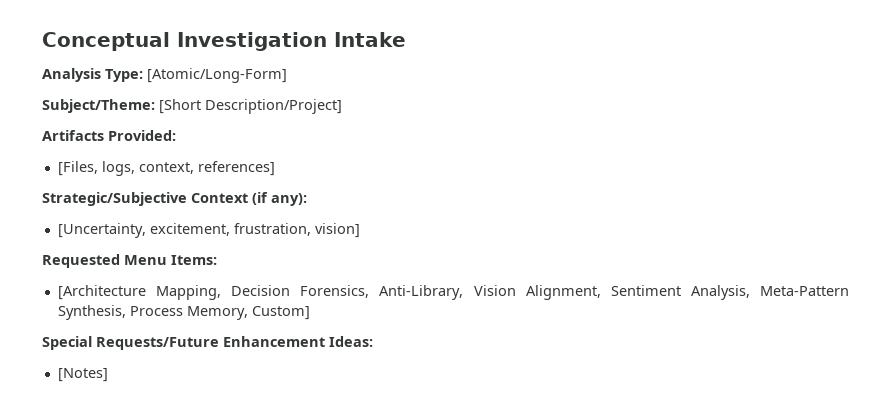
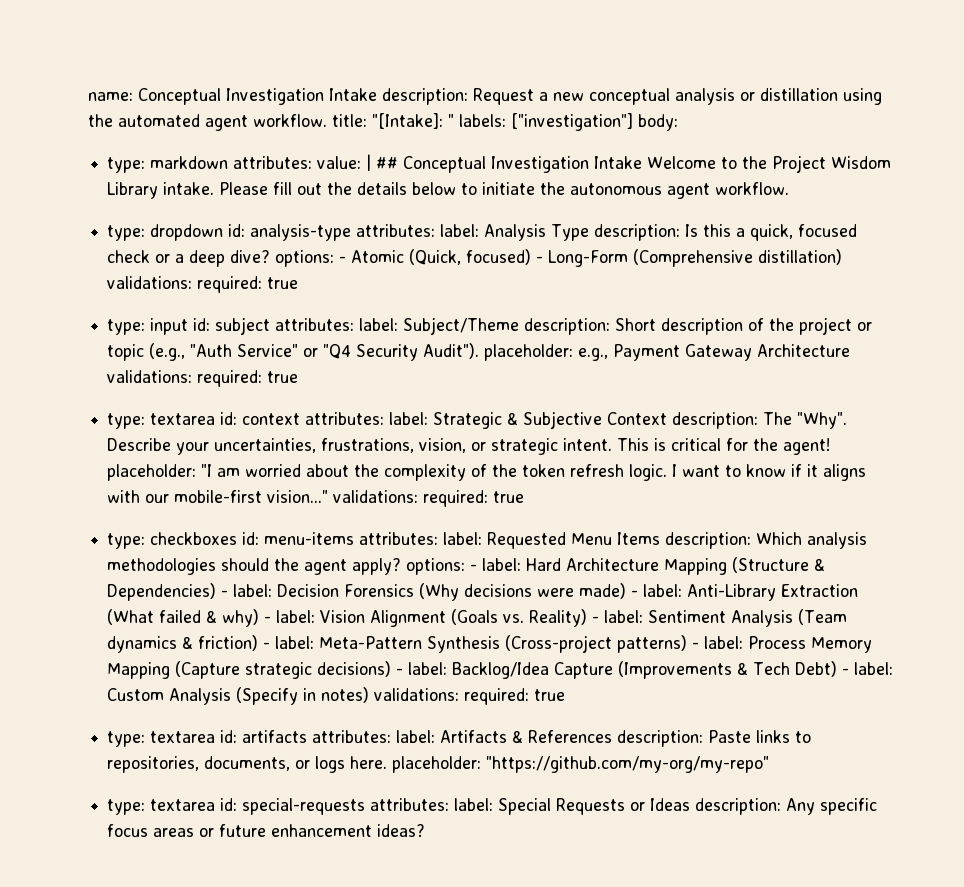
[42,32,406,51] [42,68,287,83] [42,99,342,114] [42,130,176,141] [57,161,275,176] [42,192,307,206] [57,223,360,238] [42,254,217,268] [57,285,850,300] [57,305,310,320] [42,336,373,350] [57,368,108,382] Conceptual Investigation Intake // Analysis Type: [Atomic/Long-Form] // Subject/Theme: [Short Description/Project] // Artifacts Provided: // [Files, logs, context, references] // Strategic/Subjective Context (if any): // [Uncertainty, excitement, frustration, vision] // Requested Menu Items: // [Architecture Mapping, Decision Forensics, Anti-Library, Vision Alignment, Sentiment Analysis, Meta-Pattern Synthesis, Process Memory, Custom] // Special Requests/Future Enhancement Ideas: // [Notes] -> [88,88,882,105] [88,113,678,131] [107,154,892,173] [107,182,790,199] [107,224,858,241] [107,249,843,267] [107,276,299,293] [107,317,873,335] [107,343,851,361] [107,370,299,387] [107,411,848,429] [107,438,831,455] [107,464,867,481] [107,490,525,507] [107,532,868,549] [107,557,826,575] [107,583,859,601] [107,609,848,627] [107,635,873,653] [107,661,894,679] [107,687,566,705] [107,730,812,747] [107,756,770,773] [107,798,878,815] [107,824,426,837] name: Conceptual Investigation Intake description: Request a new conceptual analysis or distillation using the automated agent workflow. title: "[Intake]: " labels: ["investigation"] body: // type: markdown attributes: value: | ## Conceptual Investigation Intake Welcome to the Project Wisdom Library intake. Please fill out the details below to initiate the autonomous agent workflow. // type: dropdown id: analysis-type attributes: label: Analysis Type description: Is this a quick, focused check or a deep dive? options: - Atomic (Quick, focused) - Long-Form (Comprehensive distillation) validations: required: true // type: input id: subject attributes: label: Subject/Theme description: Short description of the project or topic (e.g., "Auth Service" or "Q4 Security Audit"). placeholder: e.g., Payment Gateway Architecture validations: required: true // type: textarea id: context attributes: label: Strategic & Subjective Context description: The "Why". Describe your uncertainties, frustrations, vision, or strategic intent. This is critical for the agent! placeholder: "I am worried about the complexity of the token refresh logic. I want to know if it aligns with our mobile-first vision..." validations: required: true // type: checkboxes id: menu-items attributes: label: Requested Menu Items description: Which analysis methodologies should the agent apply? options: - label: Hard Architecture Mapping (Structure & Dependencies) - label: Decision Forensics (Why decisions were made) - label: Anti-Library Extraction (What failed & why) - label: Vision Alignment (Goals vs. Reality) - label: Sentiment Analysis (Team dynamics & friction) - label: Meta-Pattern Synthesis (Cross-project patterns) - label: Process Memory Mapping (Capture strategic decisions) - label: Backlog/Idea Capture (Improvements & Tech Debt) - label: Custom Analysis (Specify in notes) validations: required: true // type: textarea id: artifacts attributes: label: Artifacts & References description: Paste links to repositories, documents, or logs here. placeholder: "https://github.com/my-org/my-repo" // type: textarea id: special-requests attributes: label: Special Requests or Ideas description: Any specific focus areas or future enhancement ideas?

